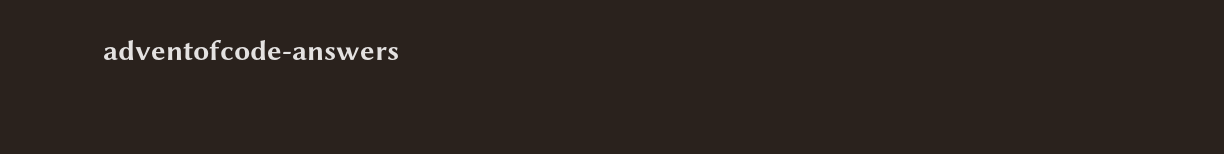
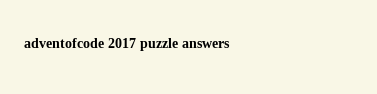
[103,40,399,60] adventofcode-answers -> [24,38,230,51] adventofcode 2017 puzzle answers

